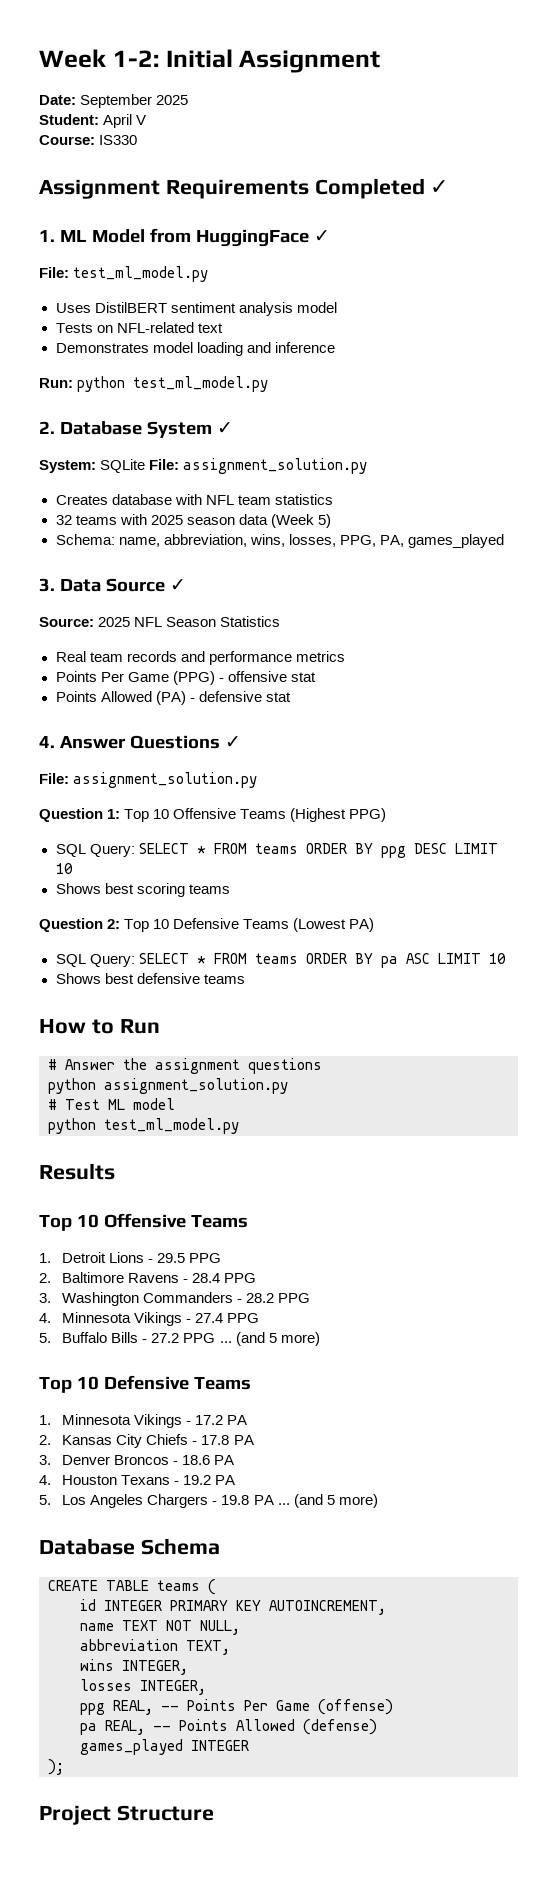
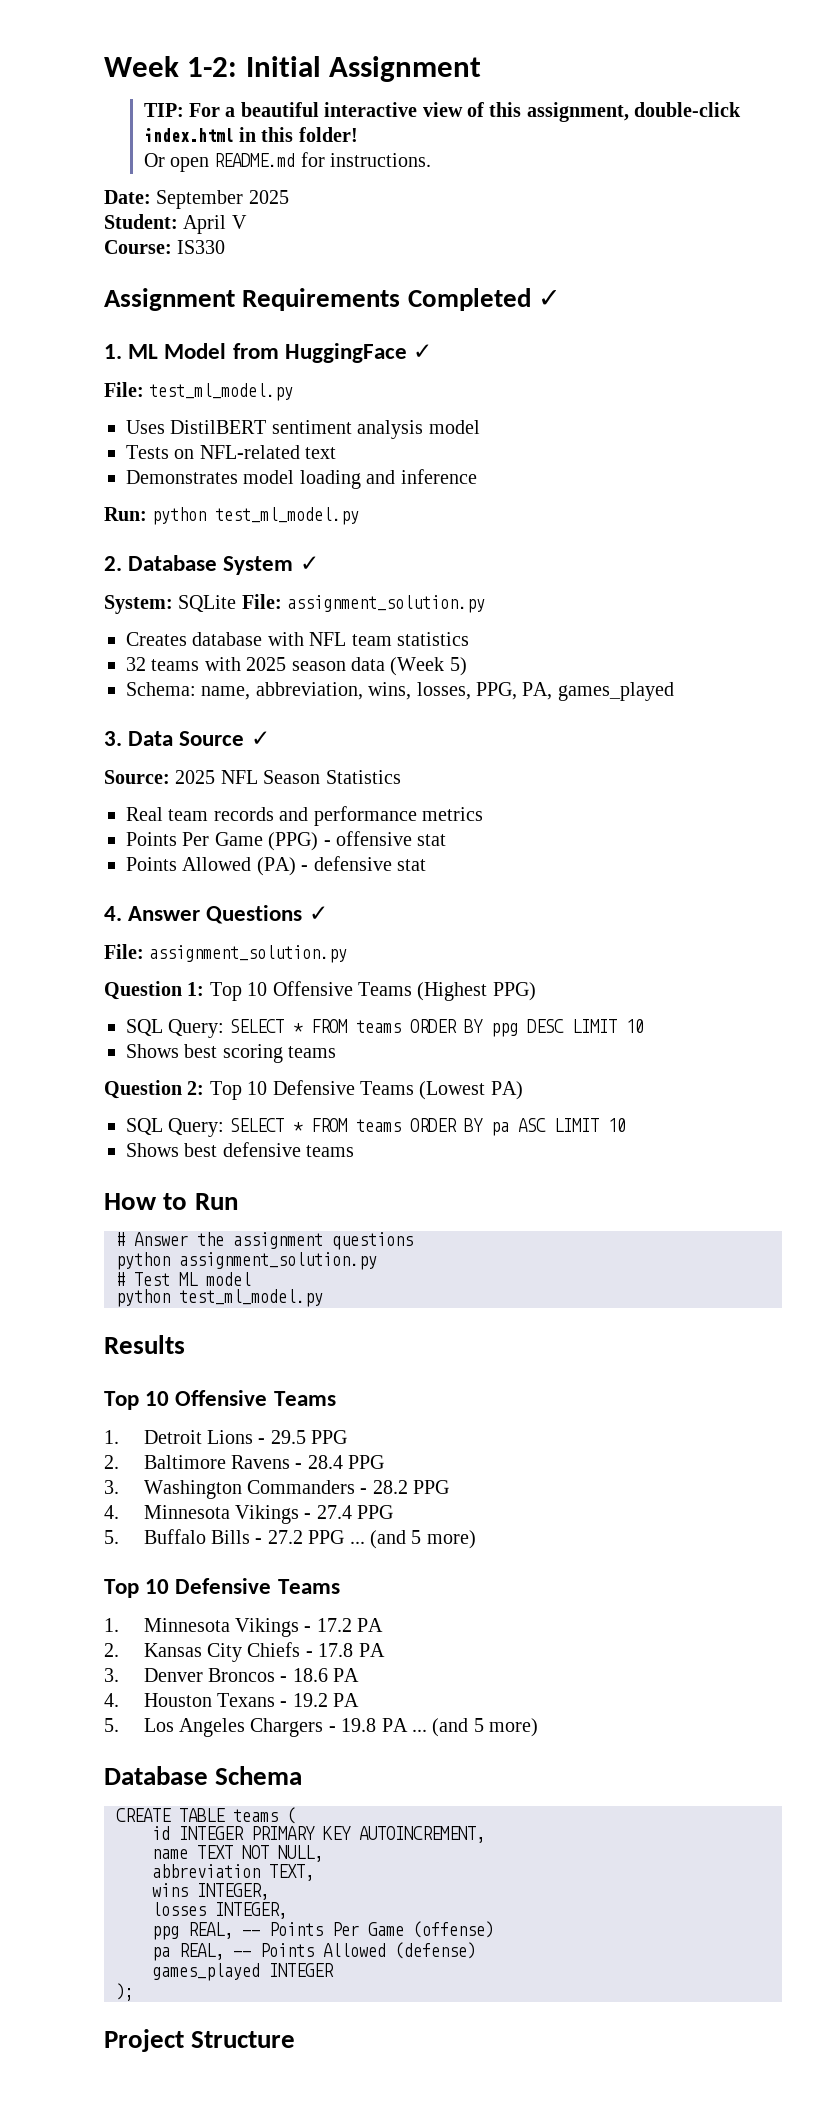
(381, 61) none -> [143,102,742,122] [143,127,358,142] [143,152,432,172] // TIP: For a beautiful interactive view of this assignment, double-click index.html in this folder! // Or open README.md for instructions.

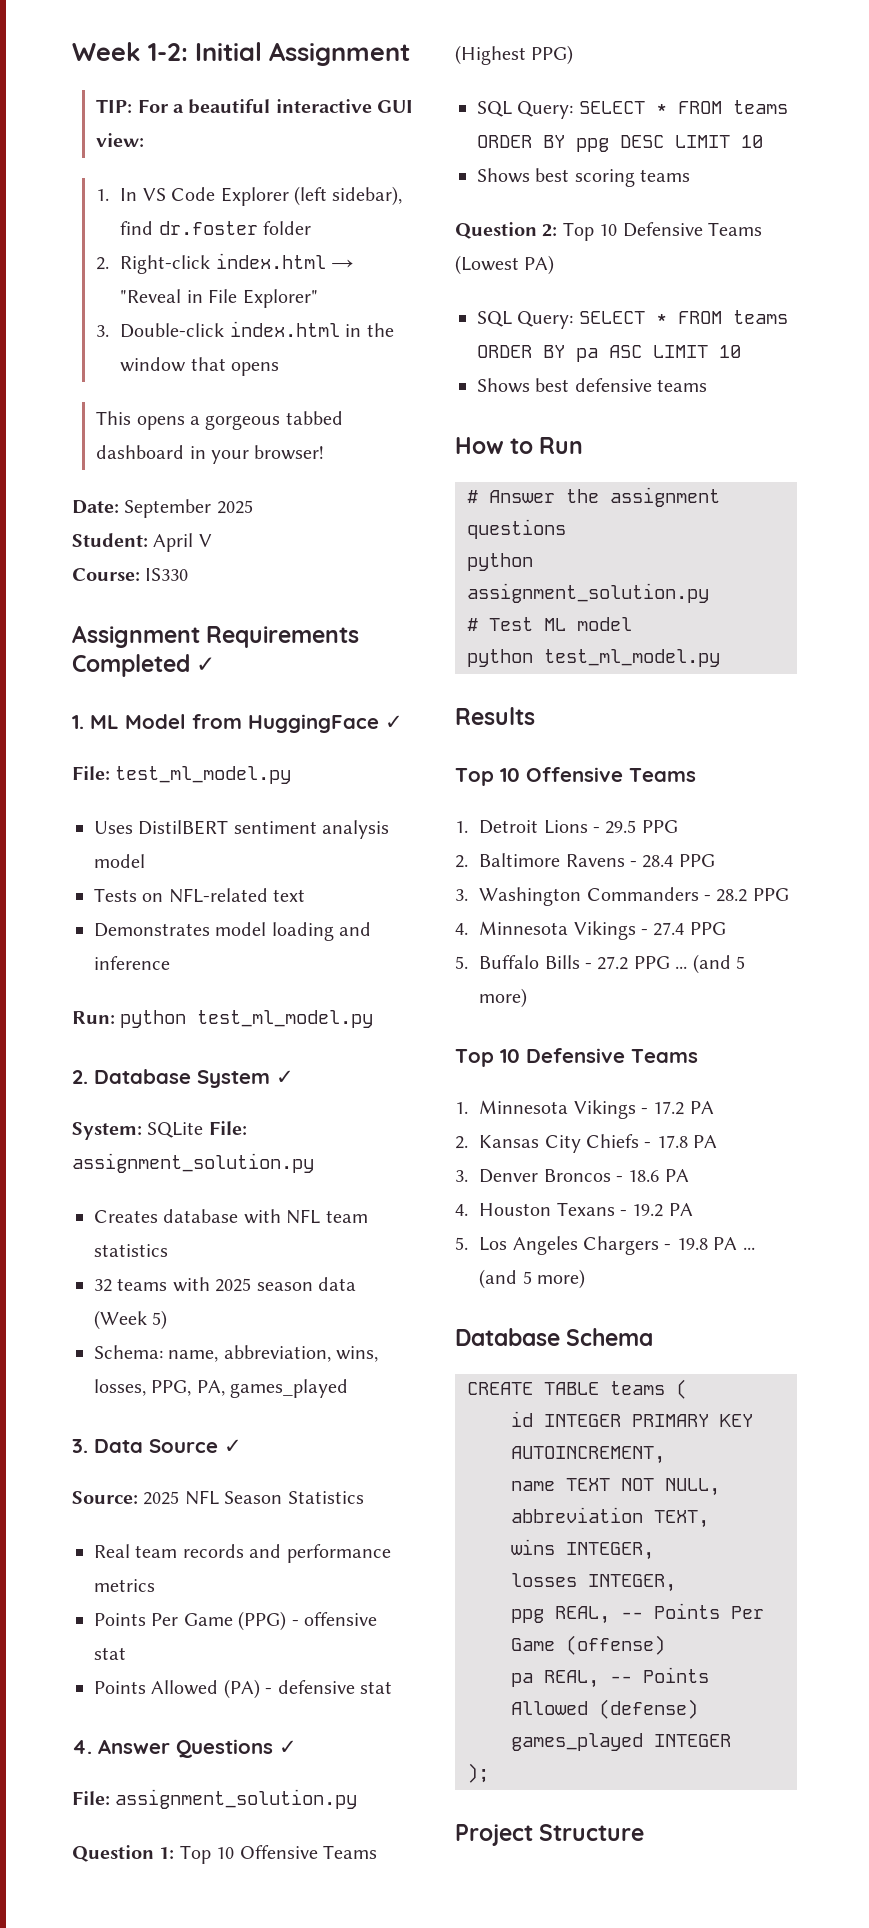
[422,102,742,122] [143,127,358,142] [143,152,432,172] view of this assignment, double-click index.html in this folder! // Or open README.md for instructions. -> [377,100,414,113] [96,133,145,147] [96,186,403,206] [120,221,312,235] [96,253,355,274] [120,289,318,308] [96,321,394,338] [120,357,280,376] [96,411,343,430] [96,445,325,464] GUI view: // 1. In VS Code Explorer (left sidebar), find dr.foster folder // 2. Right-click index.html → "Reveal in File Explorer" // 3. Double-click index.html in the window that opens // This opens a gorgeous tabbed dashboard in your browser!

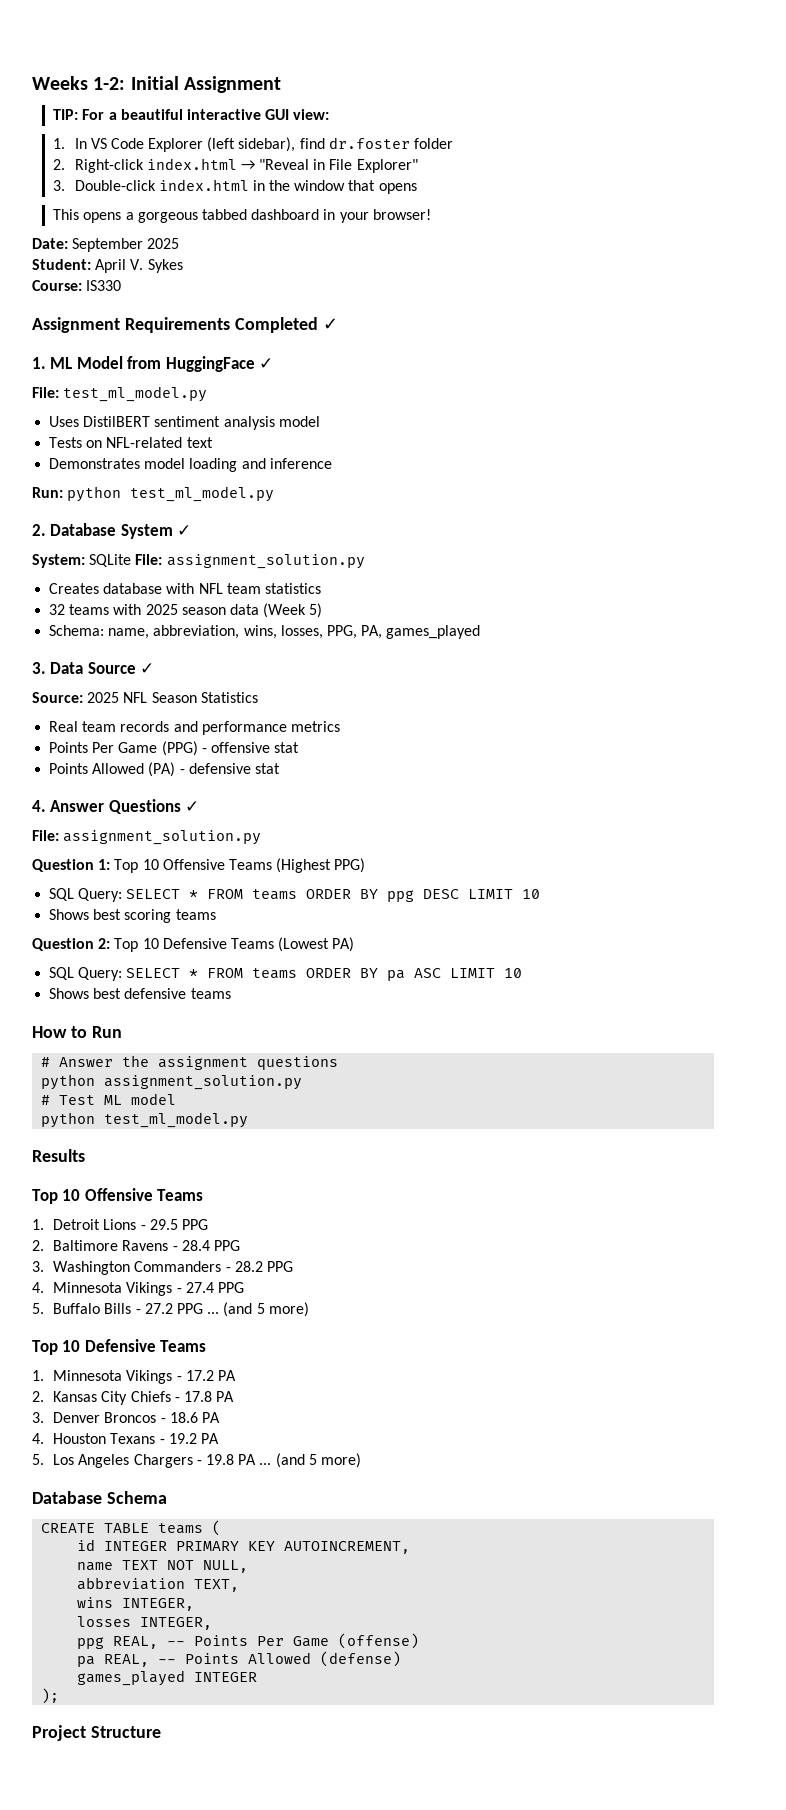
[72,42,141,61] Week -> [32,76,88,90] Weeks
[198,534,212,547] V -> [130,259,183,273] V. Sykes

